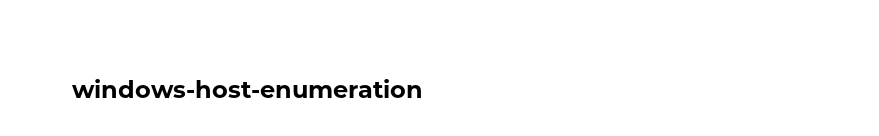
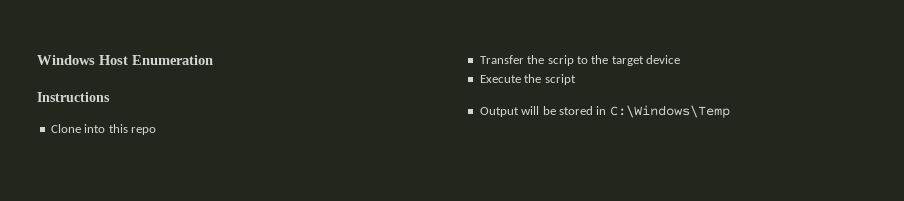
[72,79,423,98] windows-host-enumeration -> [37,55,213,65] [37,92,110,102] [50,124,156,135] [479,55,680,66] [479,74,576,85] [479,105,730,118] Windows Host Enumeration // Instructions // Clone into this repo // Transfer the scrip to the target device // Execute the script // Output will be stored in C:\Windows\Temp

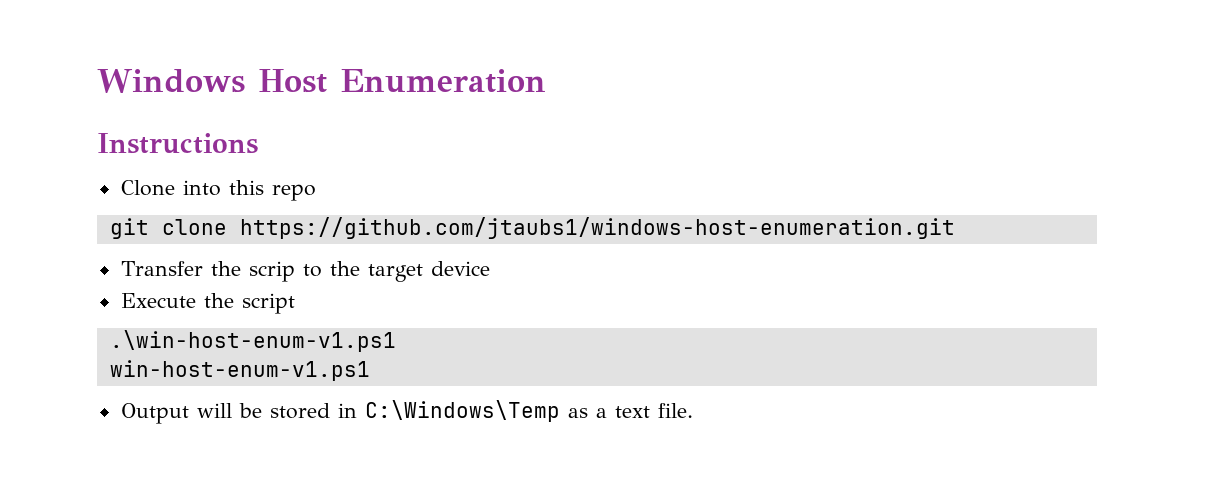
(156, 131) none -> [109,217,955,239] // git clone https://github.com/jtaubs1/windows-host-enumeration.git
(576, 79) none -> [109,330,396,352] [109,360,370,381] // .\win-host-enum-v1.ps1 // win-host-enum-v1.ps1
(730, 111) none -> [567,403,693,418] as a text file.

